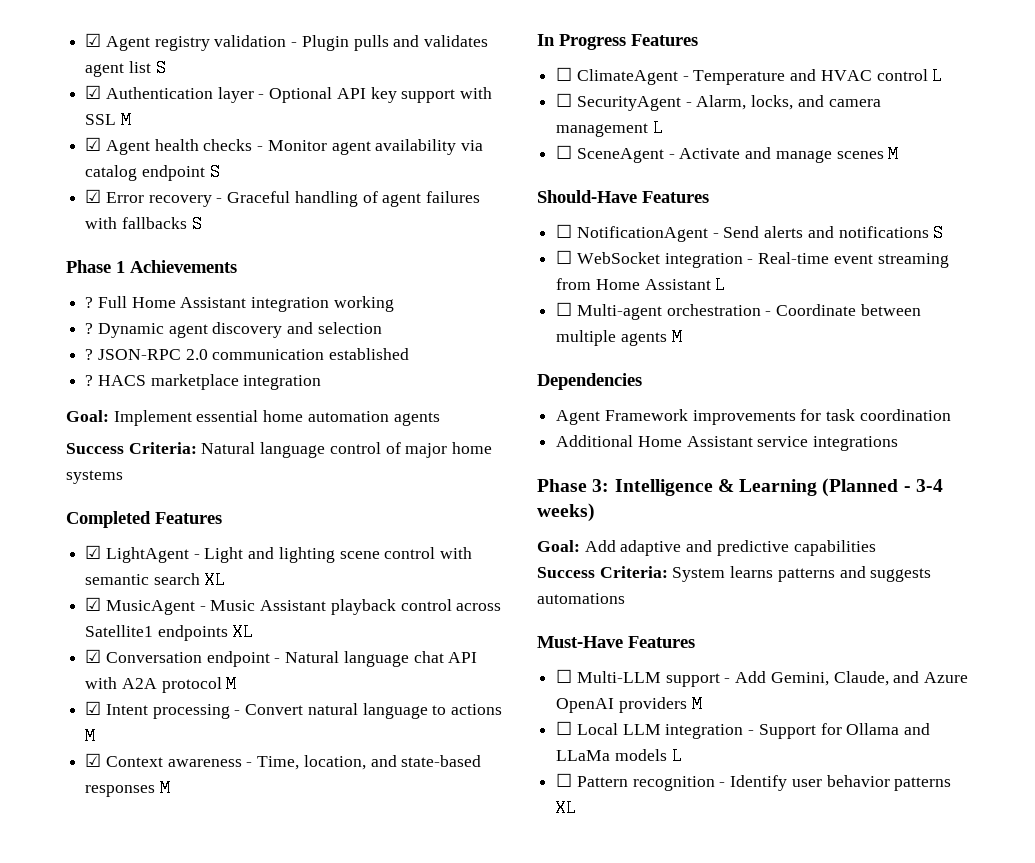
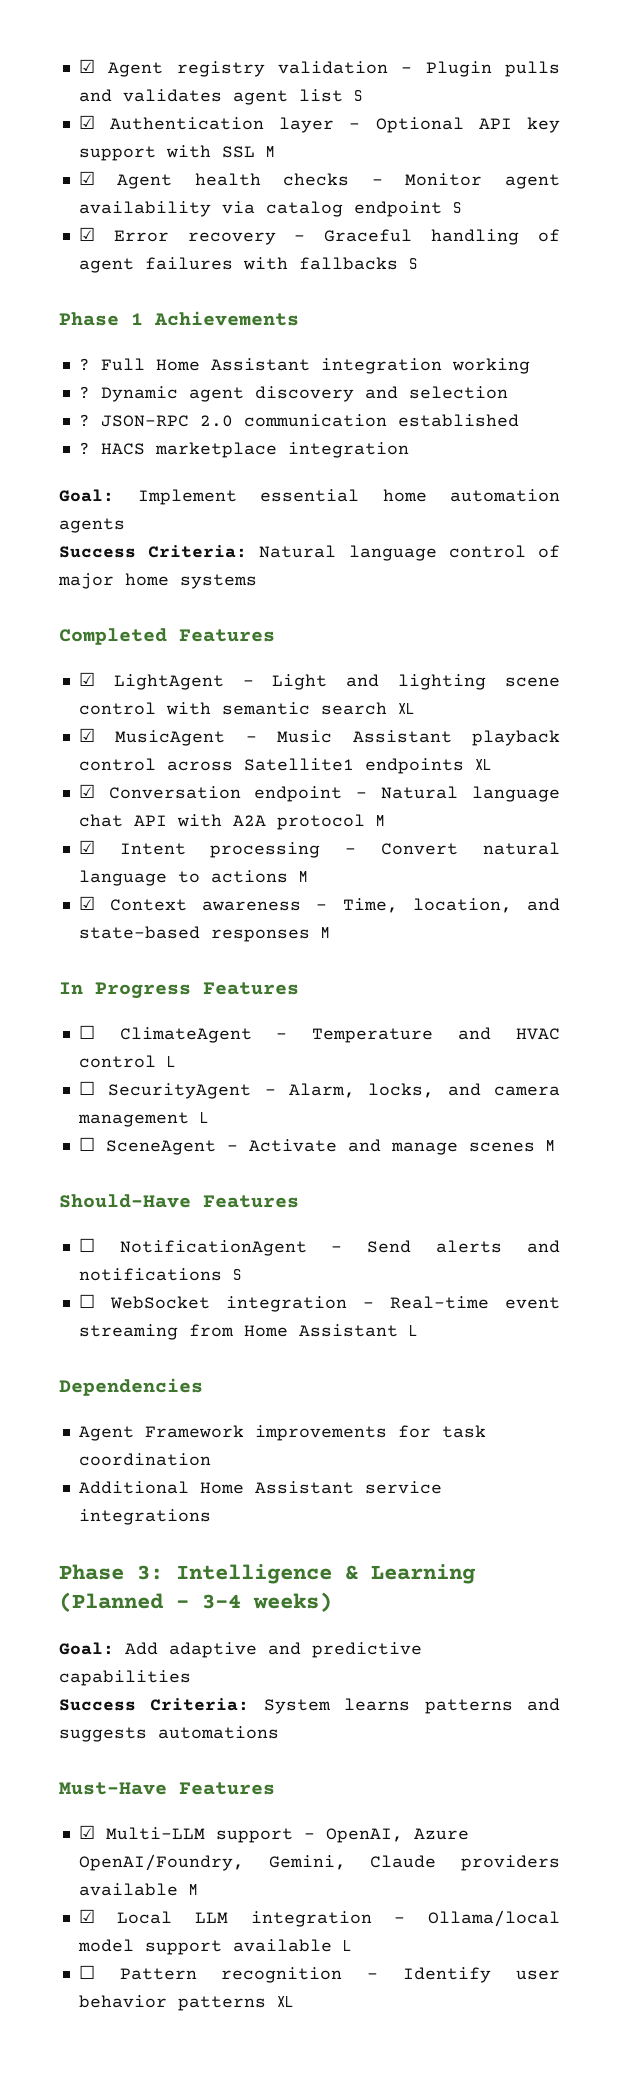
[556,302,921,320] [556,328,682,346] // ☐ Multi-agent orchestration - Coordinate between multiple agents M -> (417, 1330) none
[556,669,573,683] ☐ -> [78,1825,95,1839] ☑
[735,671,969,686] [556,695,702,713] [556,721,573,735] Add Gemini, Claude, and Azure OpenAI providers M // ☐ -> [325,1828,469,1843] [78,1854,560,1871] [78,1883,197,1896] [78,1909,95,1923] OpenAI, Azure OpenAI/Foundry, Gemini, Claude providers available M // ☑
[758,723,931,739] [556,749,667,761] Support for Ollama and LLaMa models -> [427,1910,560,1927] [77,1939,332,1955] Ollama/local model support available

